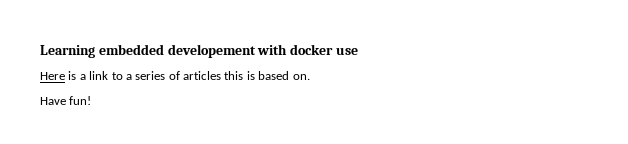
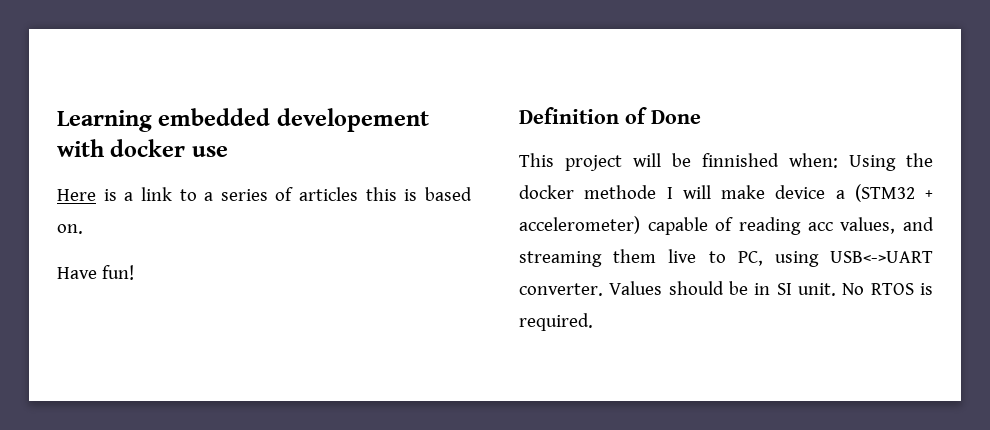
(92, 100) none -> [519,107,701,124] [519,153,933,171] [519,184,933,202] [519,216,934,235] [519,249,933,267] [519,281,933,296] [519,313,593,331] // Definition of Done // This project will be finnished when: Using the docker methode I will make device a (STM32 + accelerometer) capable of reading acc values, and streaming them live to PC, using USB<->UART converter. Values should be in SI unit. No RTOS is required.

